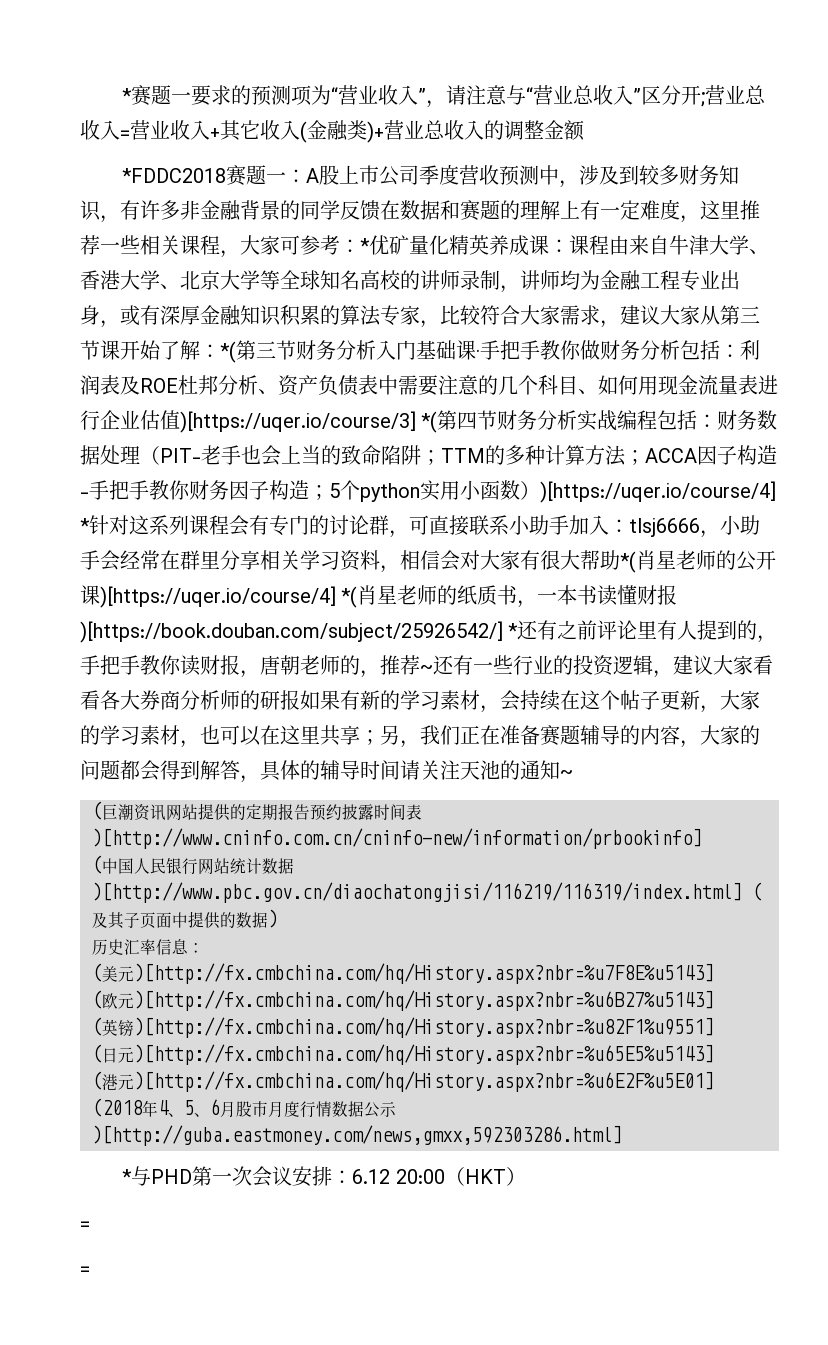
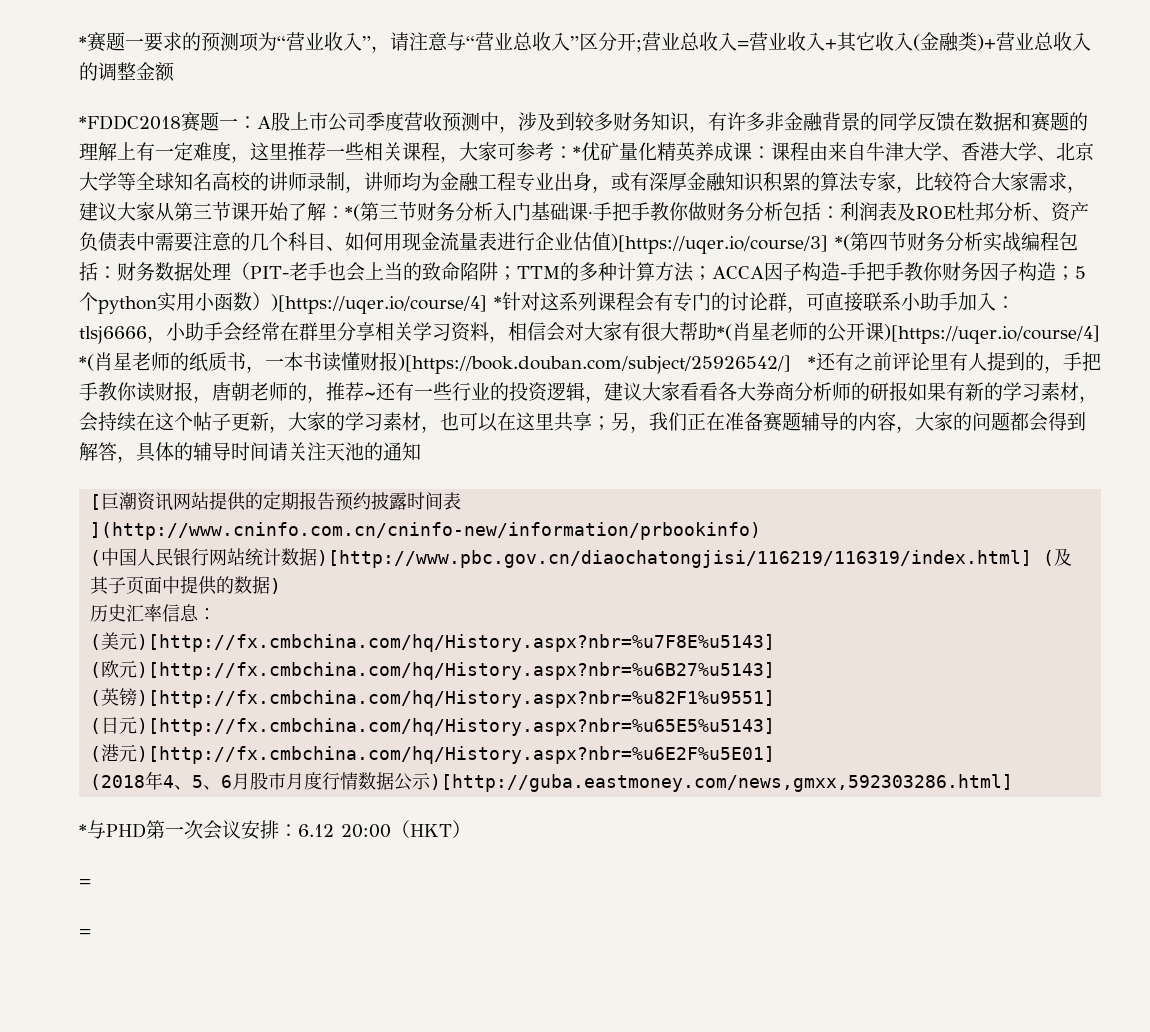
[560,770,573,778] [92,801,102,820] ~ // ( -> [90,494,102,510] // [
[92,828,702,849] )[http://www.cninfo.com.cn/cninfo-new/information/prbookinfo] -> [90,522,762,540] ](http://www.cninfo.com.cn/cninfo-new/information/prbookinfo)

